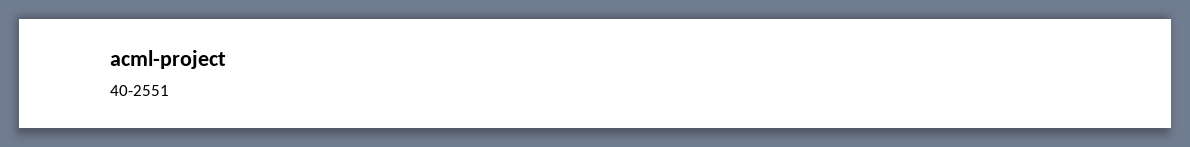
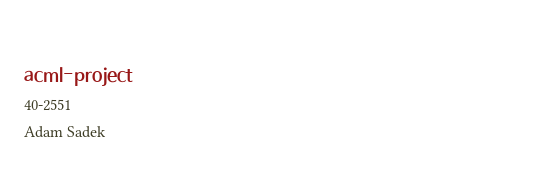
(169, 90) none -> [24,126,107,138] // Adam Sadek

